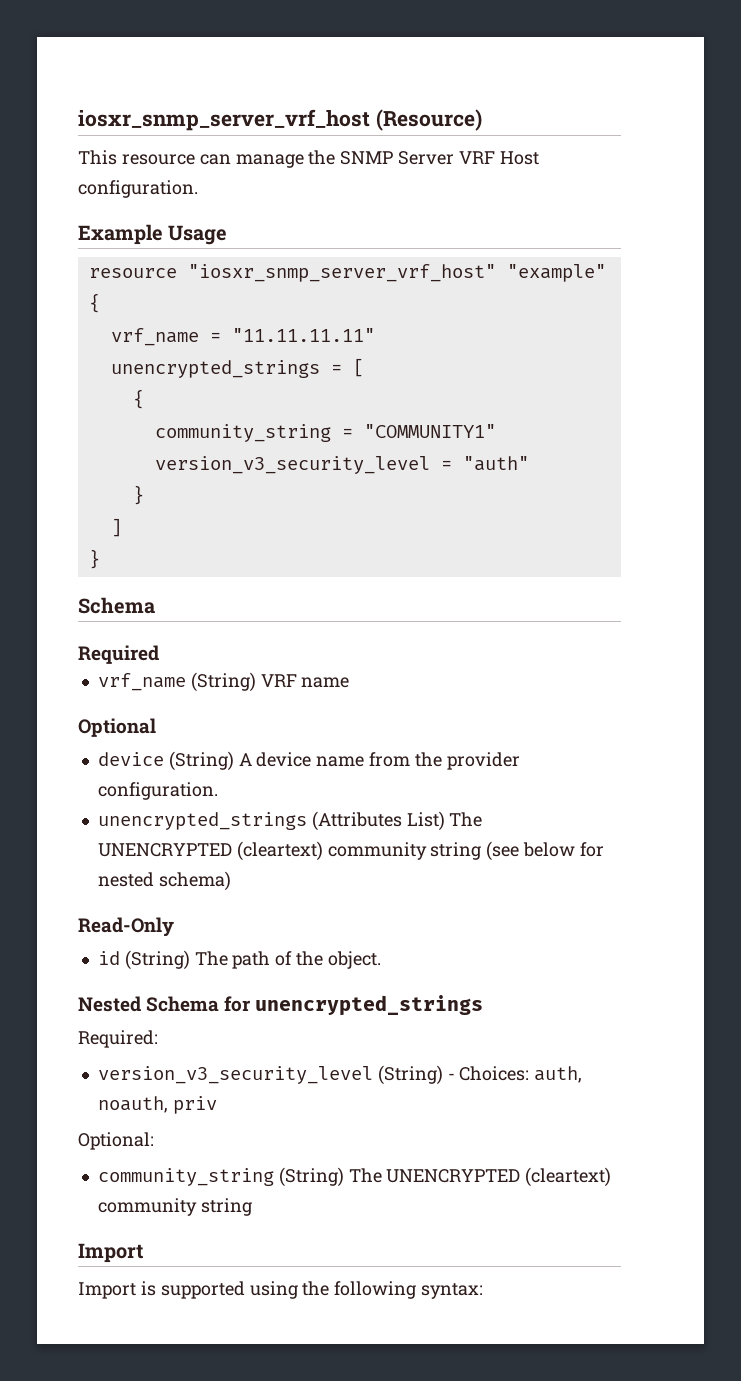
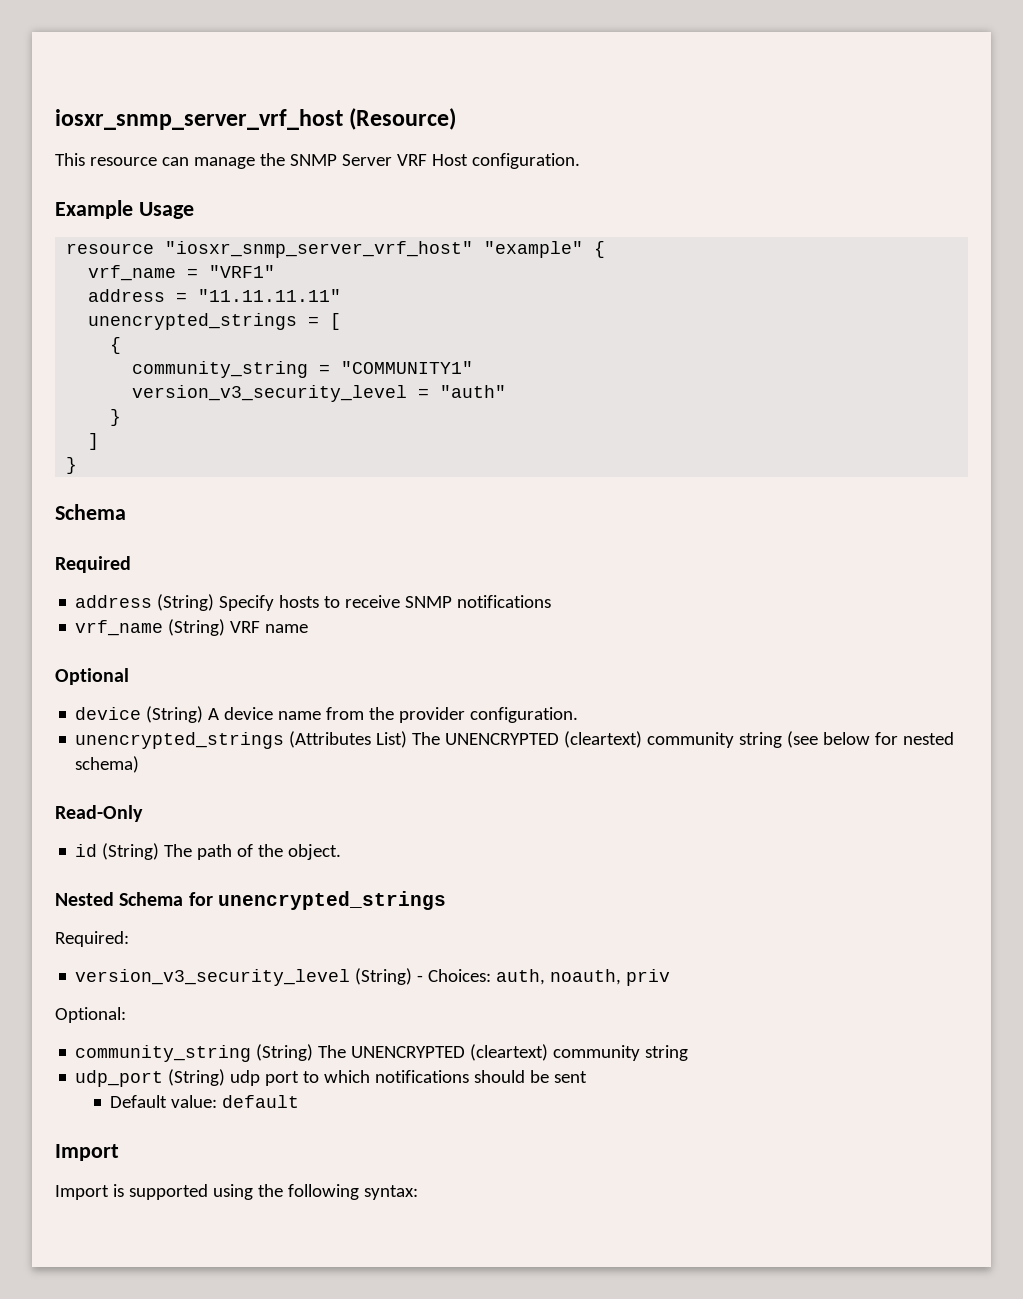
(221, 337) none -> [209,265,276,278] [88,289,188,302] "VRF1" // address =
(159, 654) none -> [75,594,552,611] // address (String) Specify hosts to receive SNMP notifications
(252, 1207) none -> [75,1069,588,1087] [110,1095,300,1108] // udp_port (String) udp port to which notifications should be sent // Default value: default

